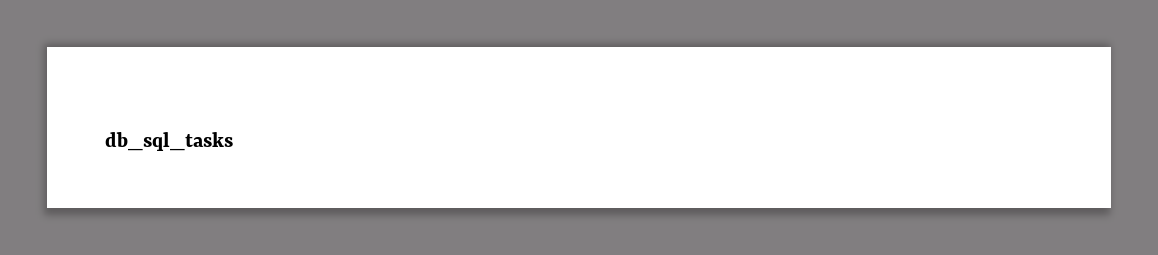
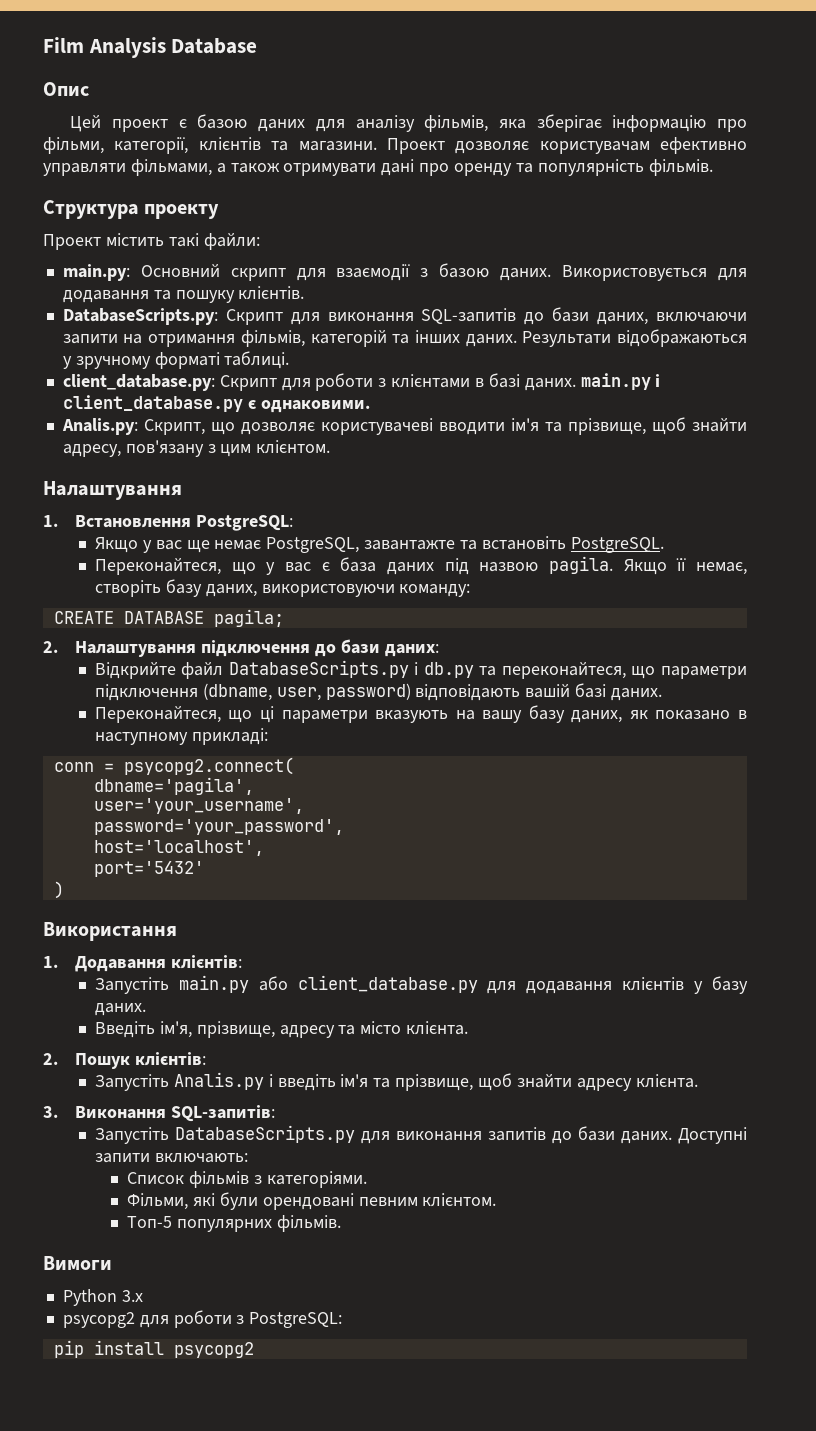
[105,132,233,151] db_sql_tasks -> [43,37,258,58] [43,82,89,96] [70,114,747,132] [43,137,747,154] [43,159,713,176] [43,200,220,219] [43,233,260,250] [62,263,747,281] [62,286,305,303] [62,307,748,325] [62,329,747,347] [62,351,290,369] [62,373,661,391] [62,395,370,413] [61,417,747,435] [62,440,331,457] [43,481,182,500] [43,515,293,531] [94,536,664,553] [94,556,747,575] [94,579,471,597] [53,609,284,627] [43,639,439,657] [94,660,747,679] [94,683,662,701] [94,705,748,723] [94,728,268,745] [53,757,294,775] [93,777,254,795] [93,798,304,814] [93,819,344,835] [93,840,264,856] [93,861,204,877] [53,881,64,899] [43,922,177,941] [43,955,242,972] [94,975,748,994] [94,1003,146,1016] [94,1021,469,1038] [43,1052,206,1069] [94,1072,698,1091] [43,1105,275,1122] [94,1125,747,1144] [94,1153,248,1163] [127,1171,367,1188] [127,1192,497,1210] [127,1215,341,1232] [43,1256,112,1270] [62,1289,143,1306] [62,1310,343,1328] [53,1340,254,1358] Film Analysis Database // Опис // Цей проект є базою даних для аналізу фільмів, яка зберігає інформацію про фільми, категорії, клієнтів та магазини. Проект дозволяє користувачам ефективно управляти фільмами, а також отримувати дані про оренду та популярність фільмів. // Структура проекту // Проект містить такі файли: // main.py: Основний скрипт для взаємодії з базою даних. Використовується для додавання та пошуку клієнтів. // DatabaseScripts.py: Скрипт для виконання SQL-запитів до бази даних, включаючи запити на отримання фільмів, категорій та інших даних. Результати відображаються у зручному форматі таблиці. // client_database.py: Скрипт для роботи з клієнтами в базі даних. main.py і client_database.py є однаковими. // Analis.py: Скрипт, що дозволяє користувачеві вводити ім'я та прізвище, щоб знайти адресу, пов'язану з цим клієнтом. // Налаштування // 1. Встановлення PostgreSQL: // Якщо у вас ще немає PostgreSQL, завантажте та встановіть PostgreSQL. // Переконайтеся, що у вас є база даних під назвою pagila. Якщо її немає, створіть базу даних, використовуючи команду: // CREATE DATABASE pagila; // 2. Налаштування підключення до бази даних: // Відкрийте файл DatabaseScripts.py і db.py та переконайтеся, що параметри підключення (dbname, user, password) відповідають вашій базі даних. // Переконайтеся, що ці параметри вказують на вашу базу даних, як показано в наступному прикладі: // conn = psycopg2.connect( // dbname='pagila', // user='your_username', // password='your_password', // host='localhost', // port='5432' // ) // Використання // 1. Додавання клієнтів: // Запустіть main.py або client_database.py для додавання клієнтів у базу даних. // Введіть ім'я, прізвище, адресу та місто клієнта. // 2. Пошук клієнтів: // Запустіть Analis.py і введіть ім'я та прізвище, щоб знайти адресу клієнта. // 3. Виконання SQL-запитів: // Запустіть DatabaseScripts.py для виконання запитів до бази даних. Доступні запити включають: // Список фільмів з категоріями. // Фільми, які були орендовані певним клієнтом. // Топ-5 популярних фільмів. // Вимоги // Python 3.x // psycopg2 для роботи з PostgreSQL: // pip install psycopg2

